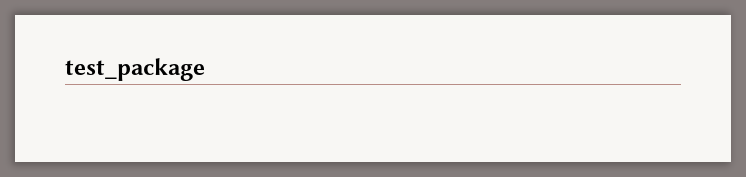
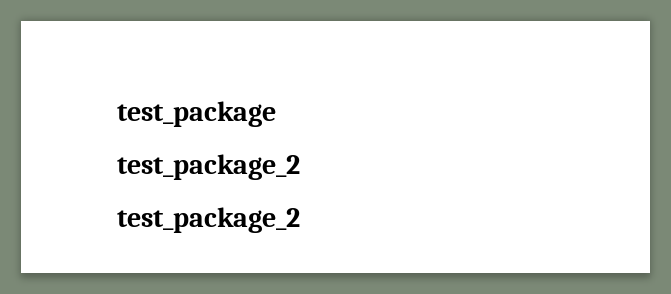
(205, 69) none -> [117,154,300,180] [117,207,300,233] // test_package_2 // test_package_2

